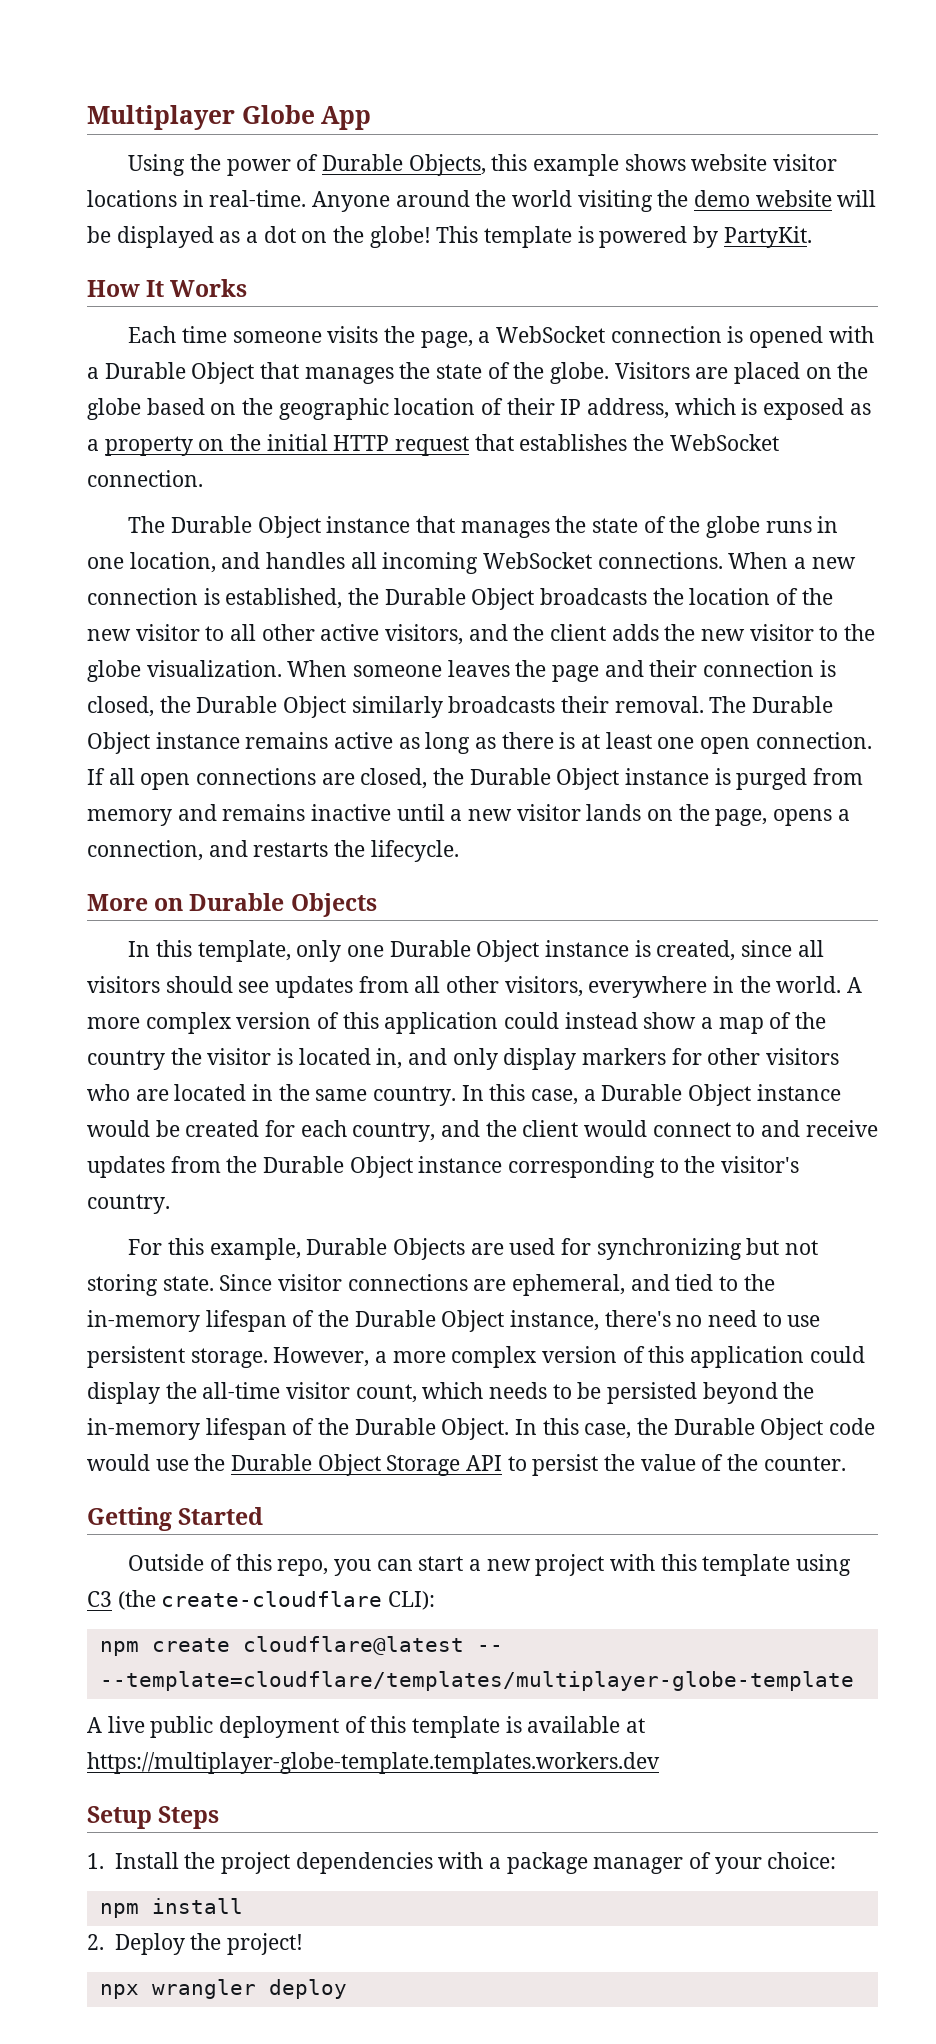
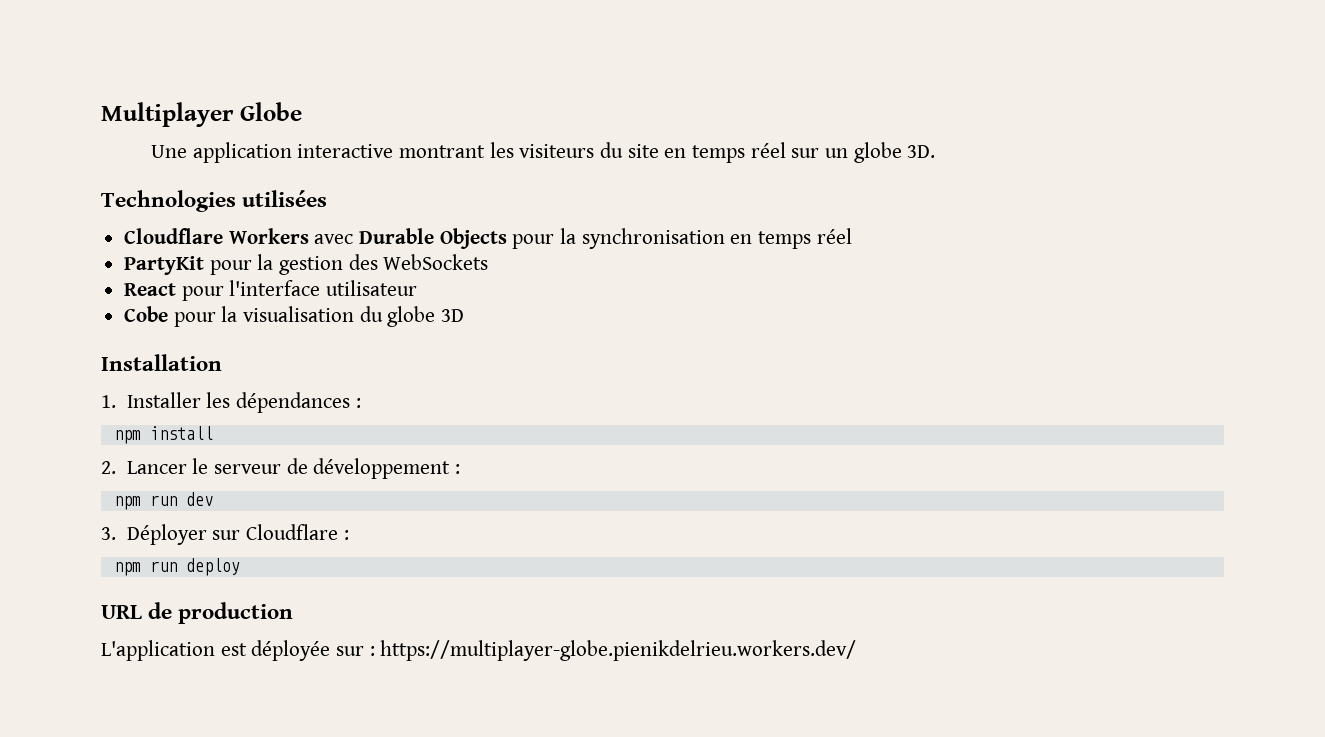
[321,106,372,130] [128,154,837,176] [87,190,877,212] [87,226,812,248] [87,279,248,297] [128,326,874,348] [87,362,869,384] [87,398,871,420] [87,434,779,456] [87,470,203,487] [128,516,839,538] [87,552,856,574] [87,588,833,610] [87,624,876,645] [87,660,836,682] [87,696,834,718] [87,732,872,754] [87,768,864,790] [87,804,850,826] [87,840,459,862] [87,893,377,917] [128,940,824,962] [87,976,863,998] [87,1012,827,1034] [87,1048,840,1070] [87,1084,841,1106] [87,1120,878,1142] [87,1156,800,1178] [87,1194,170,1214] [128,1238,818,1260] [87,1274,775,1296] [87,1310,821,1332] [87,1346,865,1368] [87,1382,815,1404] [87,1418,876,1440] [87,1454,846,1476] [87,1507,264,1531] [128,1554,851,1576] [87,1590,436,1610] [99,1636,503,1656] [99,1671,854,1691] [87,1716,646,1738] [87,1752,660,1774] [87,1806,220,1829] [87,1852,837,1874] [99,1898,243,1918] [87,1933,303,1955] [99,1979,347,1999] App // Using the power of Durable Objects, this example shows website visitor locations in real-time. Anyone around the world visiting the demo website will be displayed as a dot on the globe! This template is powered by PartyKit. // How It Works // Each time someone visits the page, a WebSocket connection is opened with a Durable Object that manages the state of the globe. Visitors are placed on the globe based on the geographic location of their IP address, which is exposed as a property on the initial HTTP request that establishes the WebSocket connection. // The Durable Object instance that manages the state of the globe runs in one location, and handles all incoming WebSocket connections. When a new connection is established, the Durable Object broadcasts the location of the new visitor to all other active visitors, and the client adds the new visitor to the globe visualization. When someone leaves the page and their connection is closed, the Durable Object similarly broadcasts their removal. The Durable Object instance remains active as long as there is at least one open connection. If all open connections are closed, the Durable Object instance is purged from memory and remains inactive until a new visitor lands on the page, opens a connection, and restarts the lifecycle. // More on Durable Objects // In this template, only one Durable Object instance is created, since all visitors should see updates from all other visitors, everywhere in the world. A more complex version of this application could instead show a map of the country the visitor is located in, and only display markers for other visitors who are located in the same country. In this case, a Durable Object instance would be created for each country, and the client would connect to and receive updates from the Durable Object instance corresponding to the visitor's country. // For this example, Durable Objects are used for synchronizing but not storing state. Since visitor connections are ephemeral, and tied to the in-memory lifespan of the Durable Object instance, there's no need to use persistent storage. However, a more complex version of this application could display the all-time visitor count, which needs to be persisted beyond the in-memory lifespan of the Durable Object. In this case, the Durable Object code would use the Durable Object Storage API to persist the value of the counter. // Getting Started // Outside of this repo, you can start a new project with this template using C3 (the create-cloudflare CLI): // npm create cloudflare@latest -- --template=cloudflare/templates/multiplayer-globe-template // A live public deployment of this template is available at https://multiplayer-globe-template.templates.workers.dev // Setup Steps // 1. Install the project dependencies with a package manager of your choice: // npm install // 2. Deploy the project! // npx wrangler deploy -> [151,142,936,163] [101,190,328,212] [124,228,852,249] [124,254,489,275] [124,280,418,301] [124,306,465,327] [101,354,222,371] [101,392,361,413] [113,426,213,444] [101,458,460,479] [113,492,213,510] [101,524,349,545] [113,558,240,576] [101,602,294,624] [101,640,857,661] // Une application interactive montrant les visiteurs du site en temps réel sur un globe 3D. // Technologies utilisées // Cloudflare Workers avec Durable Objects pour la synchronisation en temps réel // PartyKit pour la gestion des WebSockets // React pour l'interface utilisateur // Cobe pour la visualisation du globe 3D // Installation // 1. Installer les dépendances : // npm install // 2. Lancer le serveur de développement : // npm run dev // 3. Déployer sur Cloudflare : // npm run deploy // URL de production // L'application est déployée sur : https://multiplayer-globe.pienikdelrieu.workers.dev/

